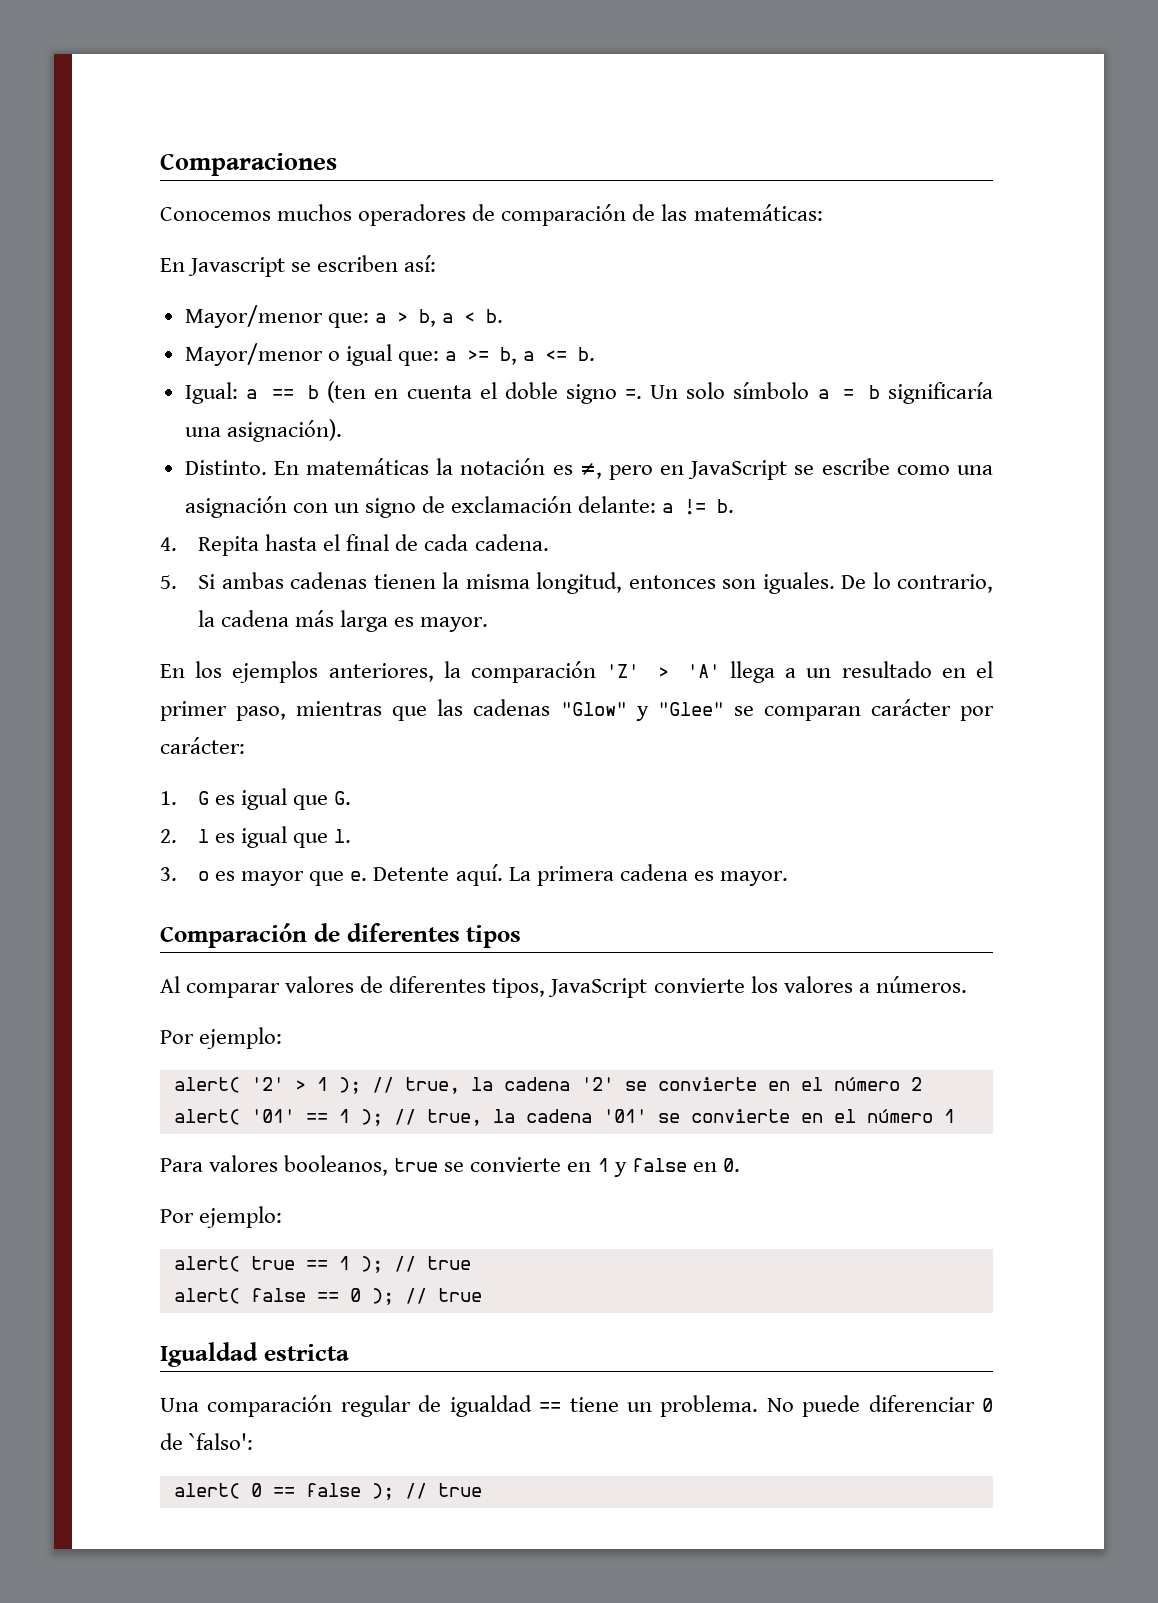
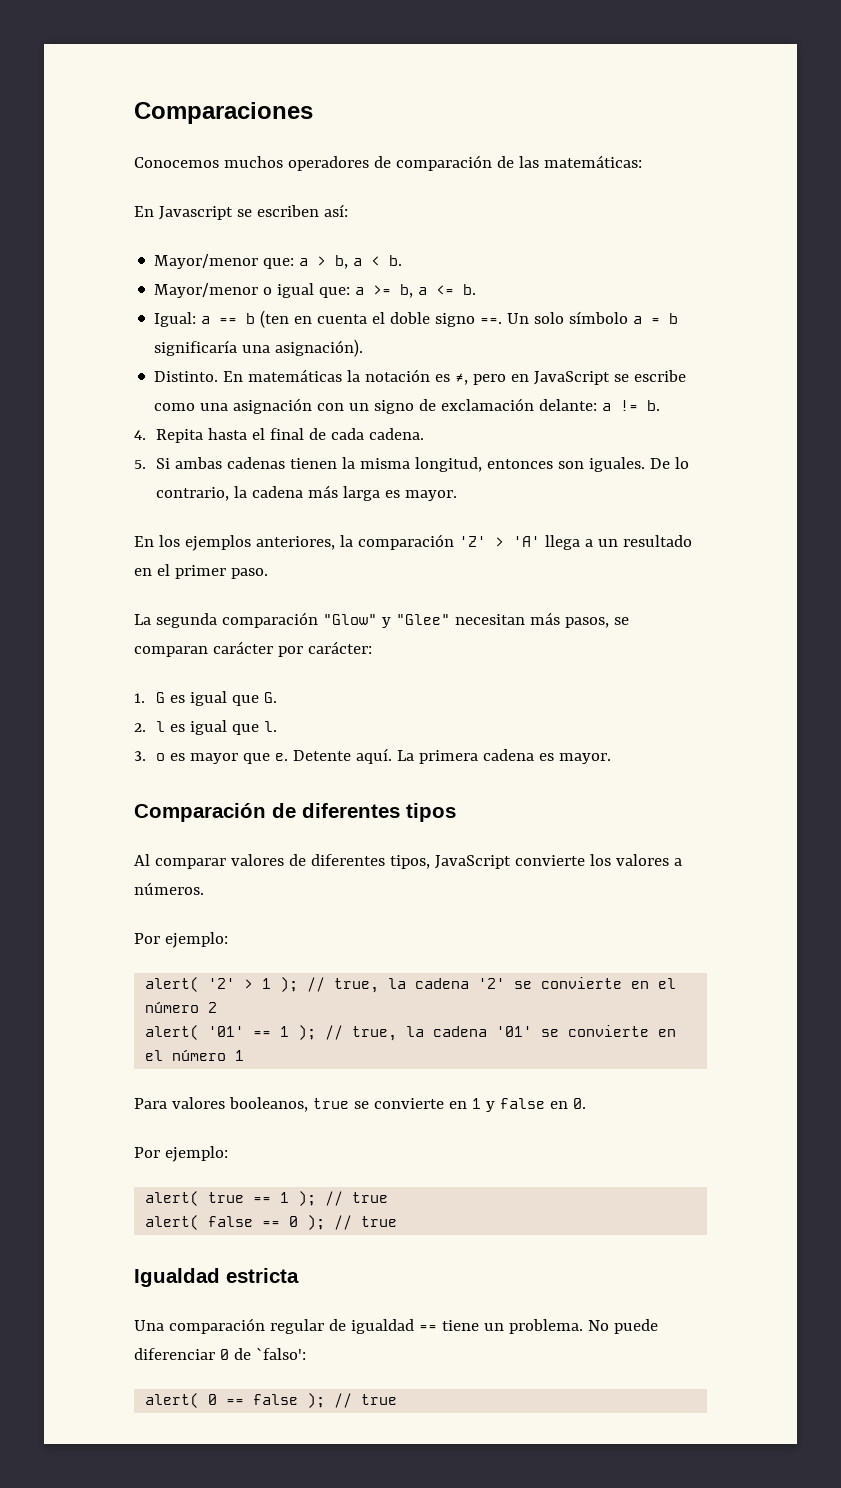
[625,389,643,399] =. -> [480,318,503,324] ==.
[236,699,724,721] paso, mientras que las cadenas "Glow" y "Glee" -> [230,568,268,579] [134,612,609,628] paso. // La segunda comparación "Glow" y "Glee" necesitan más pasos,

